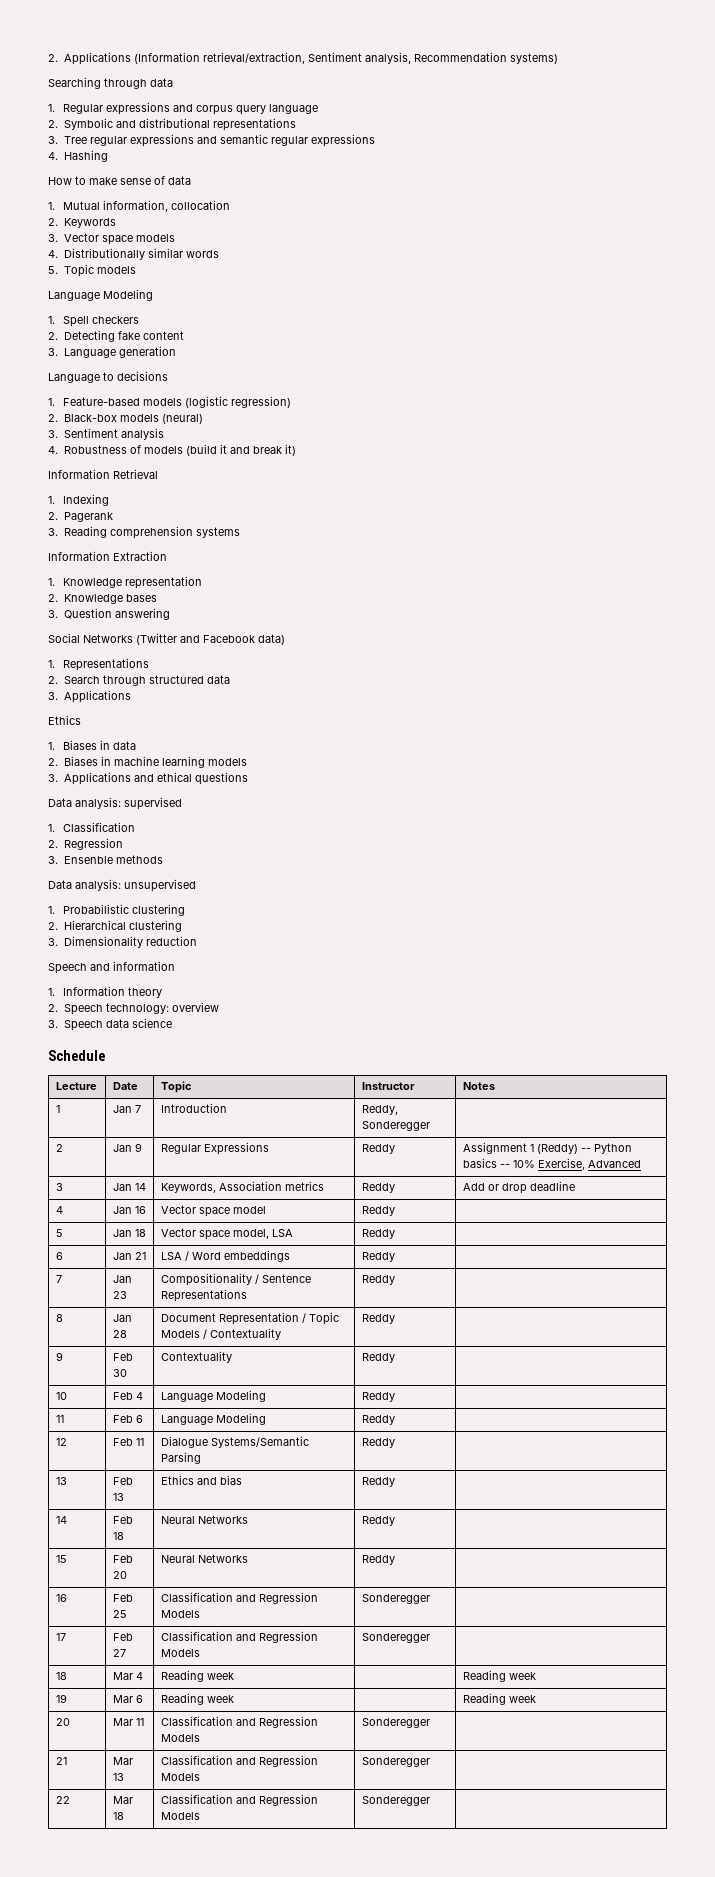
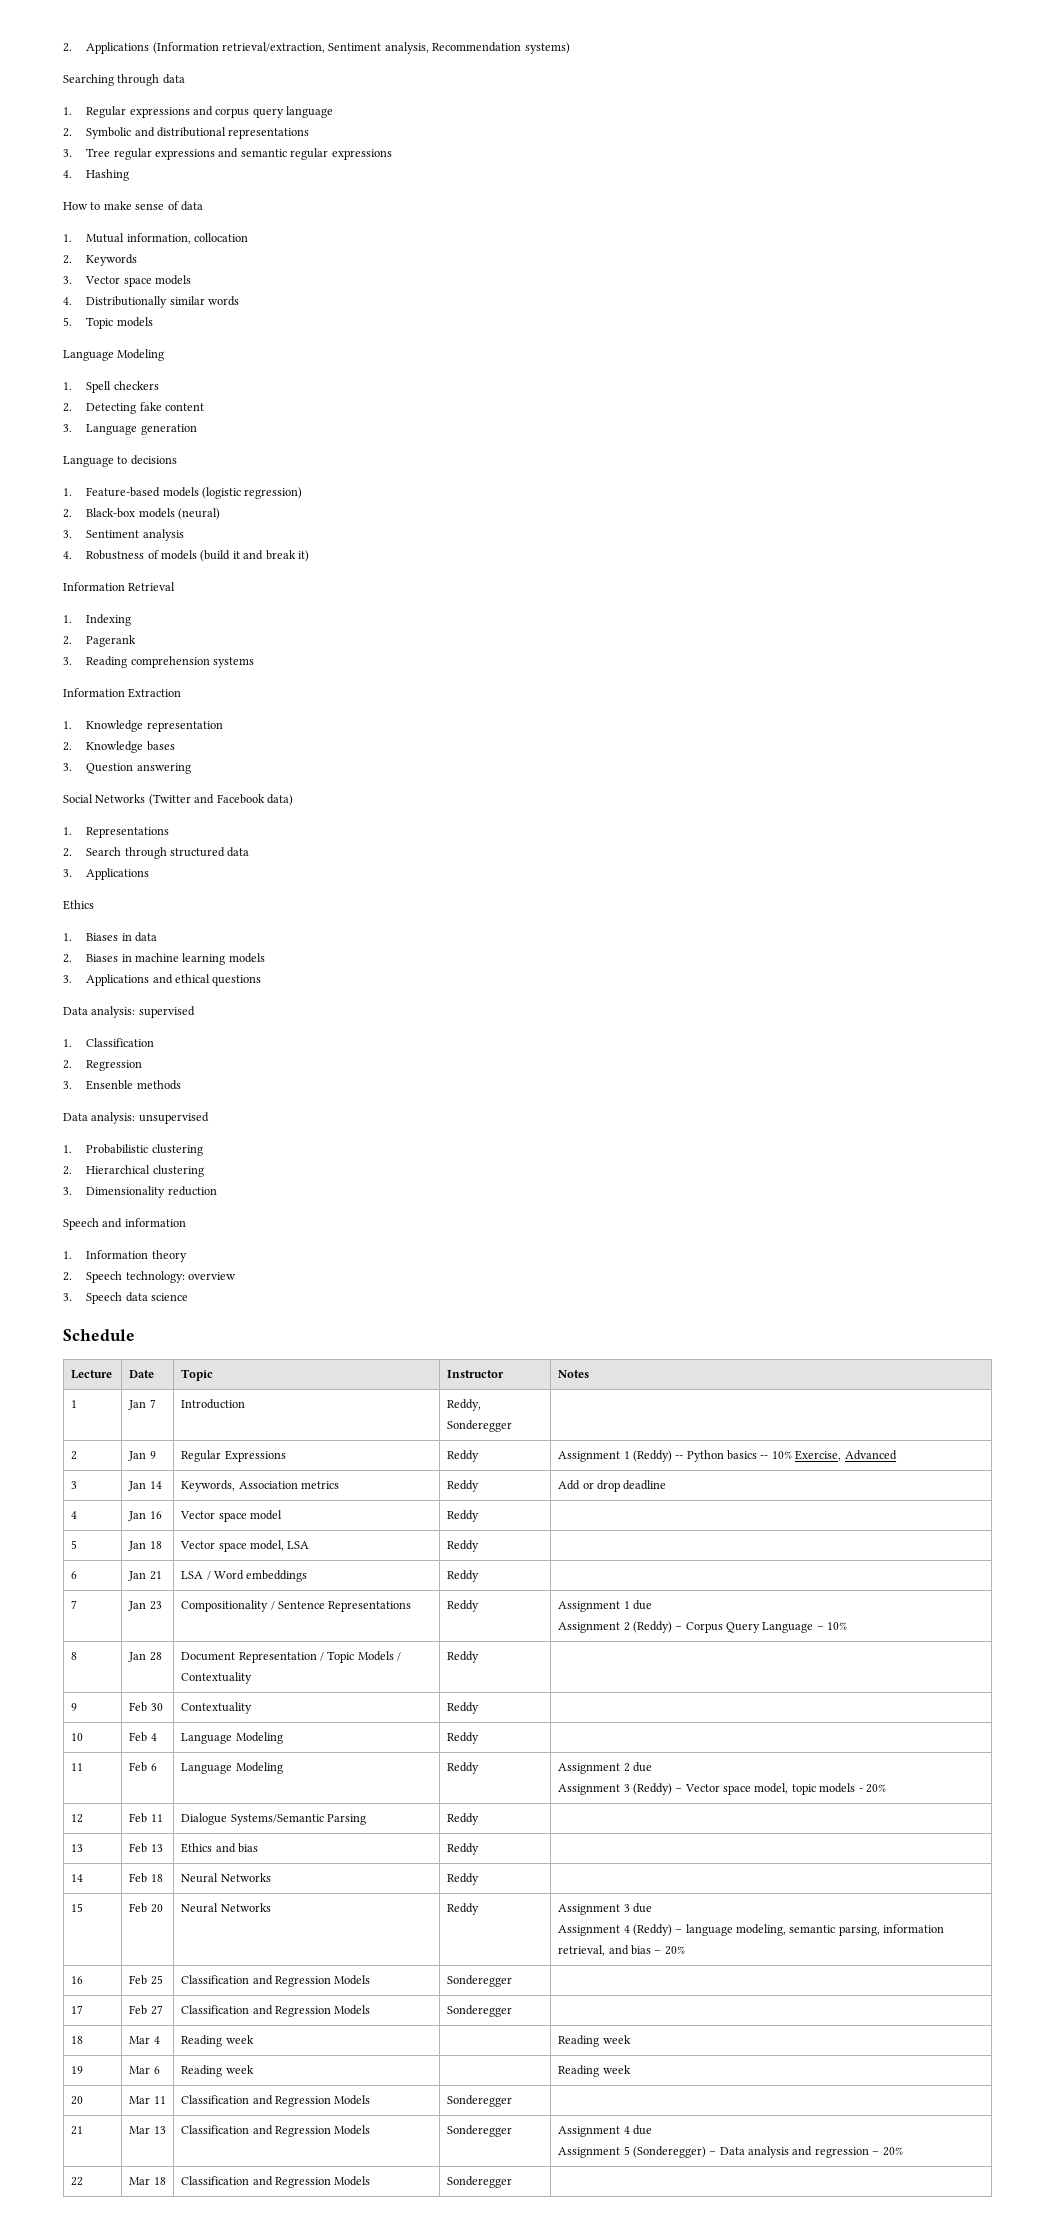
(395, 1280) none -> [558,1600,652,1612] [558,1621,848,1633] Assignment 1 due // Assignment 2 (Reddy) – Corpus Query Language – 10%
(395, 1420) none -> [558,1762,652,1774] [558,1783,886,1795] Assignment 2 due // Assignment 3 (Reddy) – Vector space model, topic models - 20%
(395, 1560) none -> [558,1903,652,1915] [558,1924,945,1936] [558,1945,685,1956] Assignment 3 due // Assignment 4 (Reddy) – language modeling, semantic parsing, information retrieval, and bias – 20%
(430, 1762) none -> [558,2125,652,2137] [558,2146,903,2158] Assignment 4 due // Assignment 5 (Sonderegger) – Data analysis and regression – 20%

